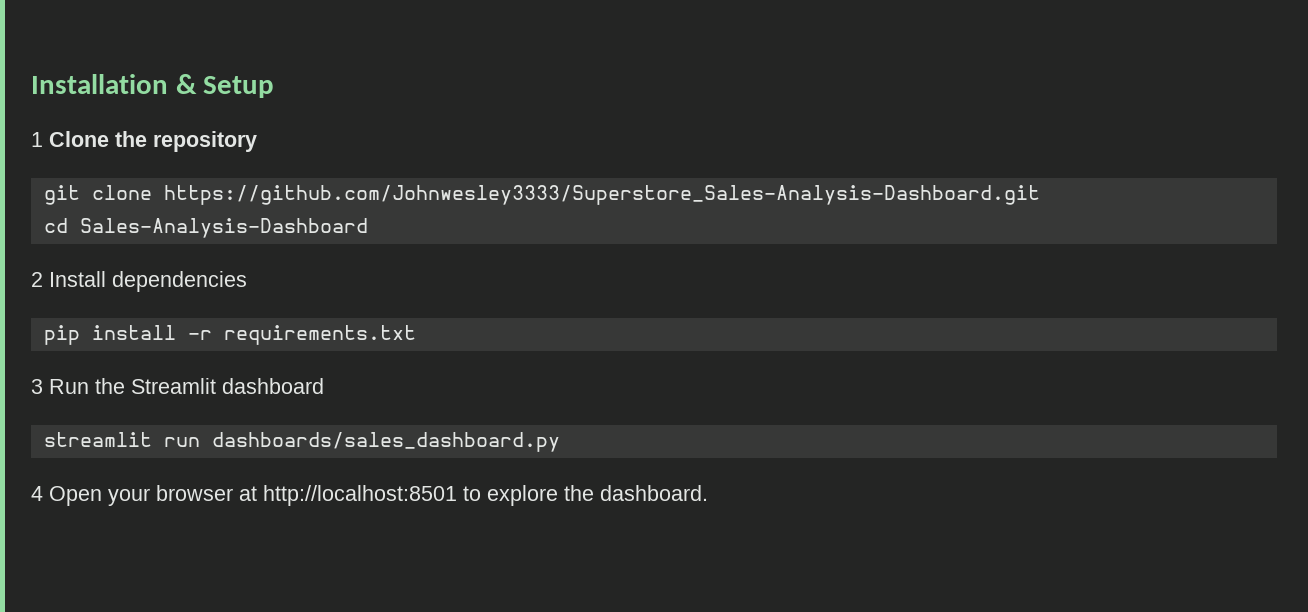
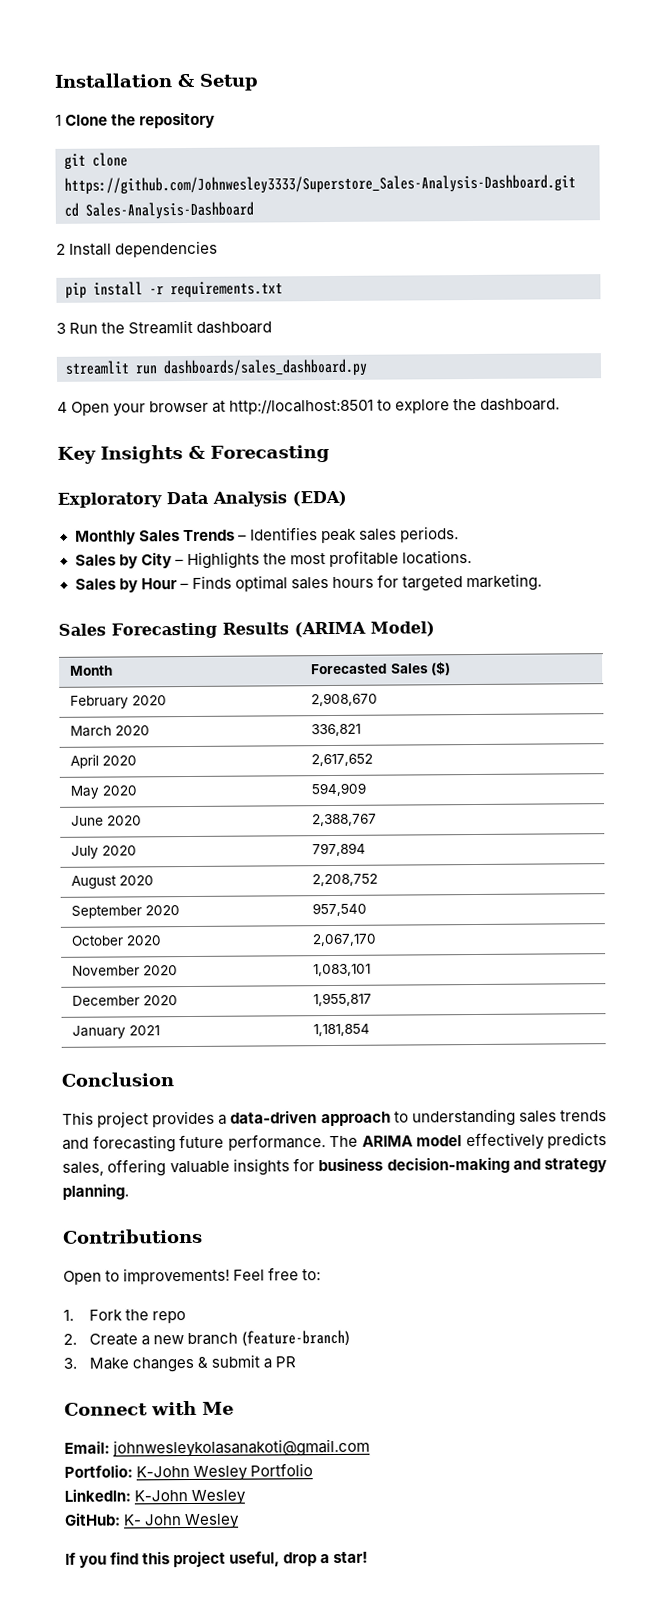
(708, 493) none -> [57,445,330,464] [57,490,347,508] [74,526,459,545] [74,550,472,570] [74,573,542,593] [58,621,435,639] [69,665,113,676] [310,661,452,676] [69,695,167,709] [310,692,378,707] [69,725,150,737] [310,723,361,737] [69,754,137,769] [310,753,373,767] [69,785,137,799] [310,782,366,797] [70,815,142,826] [311,813,377,827] [70,845,137,859] [311,842,366,857] [70,875,154,889] [311,873,378,887] [70,905,180,919] [311,902,367,917] [70,935,161,946] [311,933,377,947] [71,965,178,976] [312,963,371,977] [71,995,178,1006] [312,992,372,1007] [71,1025,160,1039] [312,1023,370,1037] [61,1072,174,1087] [62,1108,608,1128] [62,1132,607,1153] [62,1156,607,1177] [62,1183,129,1200] [62,1228,203,1244] [63,1267,322,1285] [63,1309,187,1324] [63,1329,351,1346] [63,1354,297,1373] [64,1400,234,1416] [64,1438,371,1458] [64,1463,314,1481] [64,1488,247,1505] [64,1512,241,1530] [65,1550,369,1568] // Key Insights & Forecasting // Exploratory Data Analysis (EDA) // Monthly Sales Trends – Identifies peak sales periods. // Sales by City – Highlights the most profitable locations. // Sales by Hour – Finds optimal sales hours for targeted marketing. // Sales Forecasting Results (ARIMA Model) // Month | Forecasted Sales ($) // February 2020 | 2,908,670 // March 2020 | 336,821 // April 2020 | 2,617,652 // May 2020 | 594,909 // June 2020 | 2,388,767 // July 2020 | 797,894 // August 2020 | 2,208,752 // September 2020 | 957,540 // October 2020 | 2,067,170 // November 2020 | 1,083,101 // December 2020 | 1,955,817 // January 2021 | 1,181,854 // Conclusion // This project provides a data-driven approach to understanding sales trends and forecasting future performance. The ARIMA model effectively predicts sales, offering valuable insights for business decision-making and strategy planning. // Contributions // Open to improvements! Feel free to: // 1. Fork the repo // 2. Create a new branch (feature-branch) // 3. Make changes & submit a PR // Connect with Me // Email: johnwesleykolasanakoti@gmail.com // Portfolio: K-John Wesley Portfolio // LinkedIn: K-John Wesley // GitHub: K- John Wesley // If you find this project useful, drop a star!

